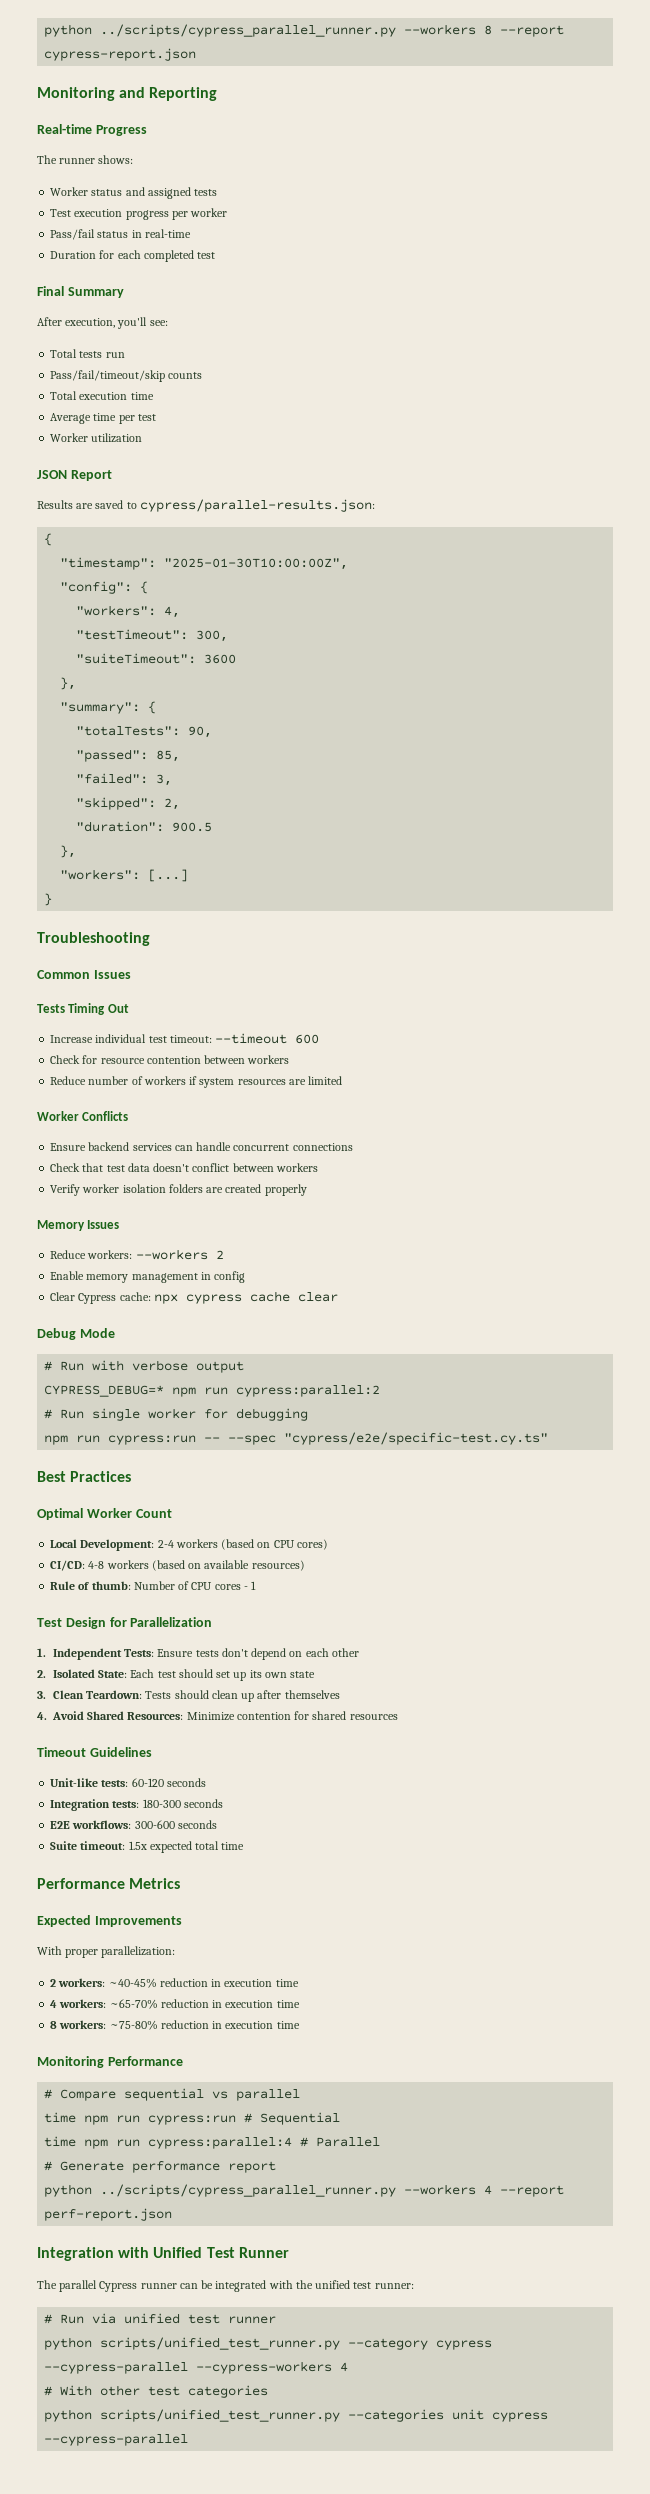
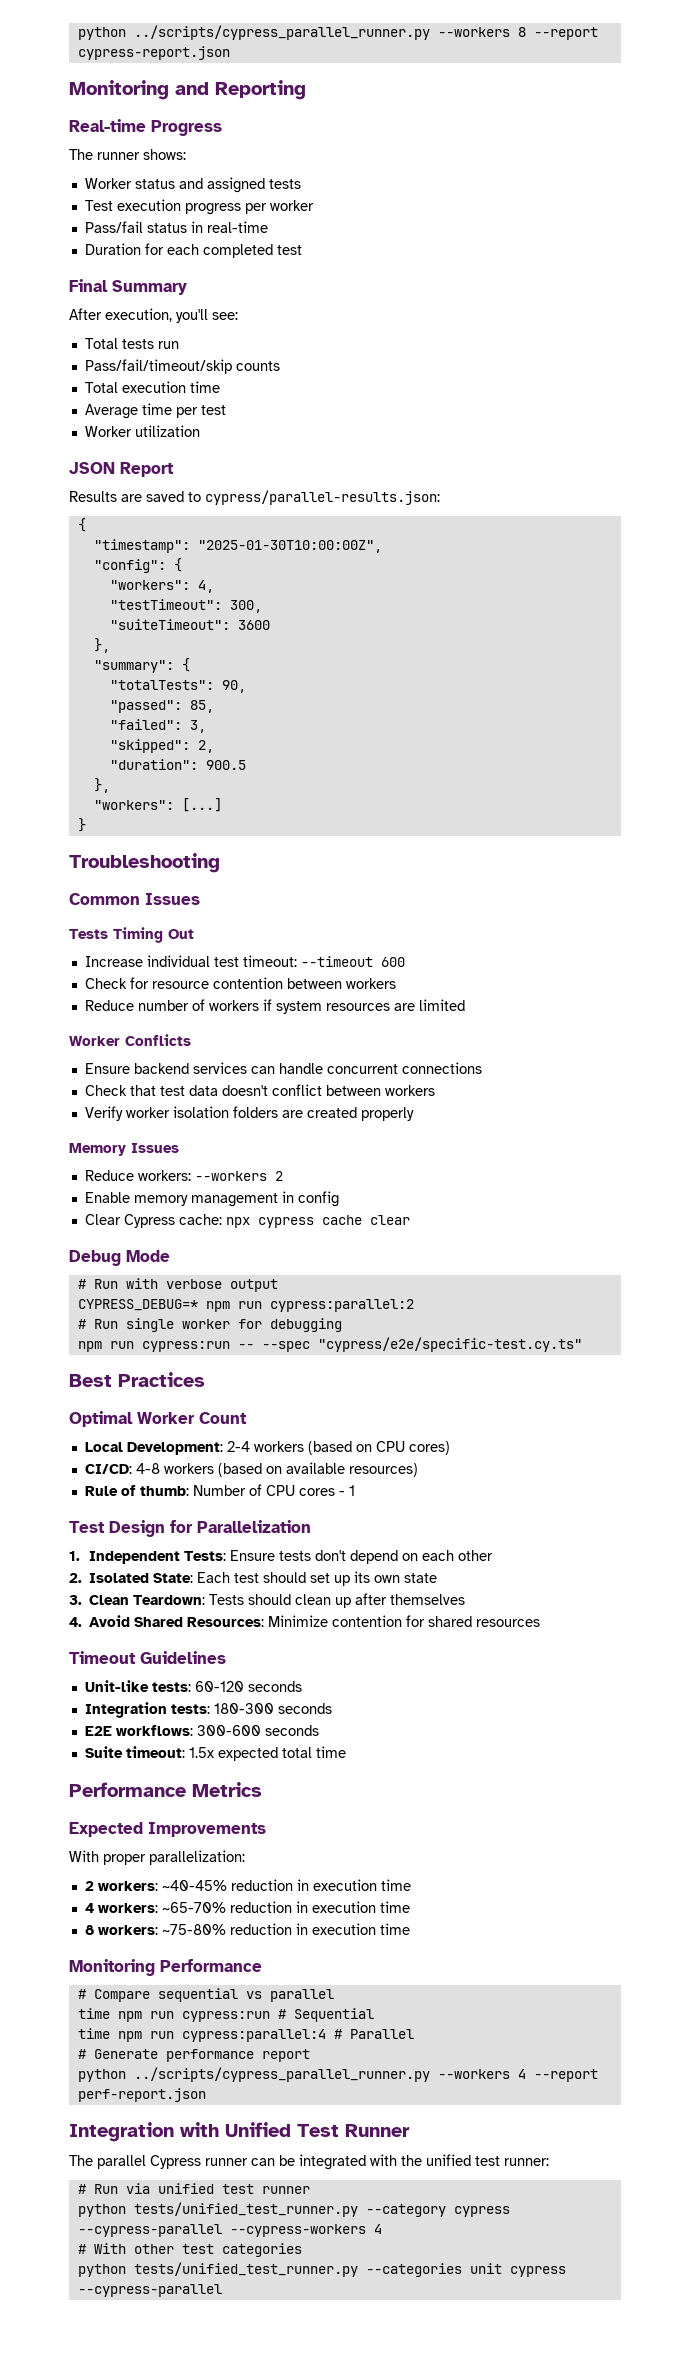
[100,2337,341,2350] scripts/unified_test_runner.py -> [133,2202,358,2217] tests/unified_test_runner.py
[100,2409,341,2422] scripts/unified_test_runner.py -> [133,2262,358,2277] tests/unified_test_runner.py

